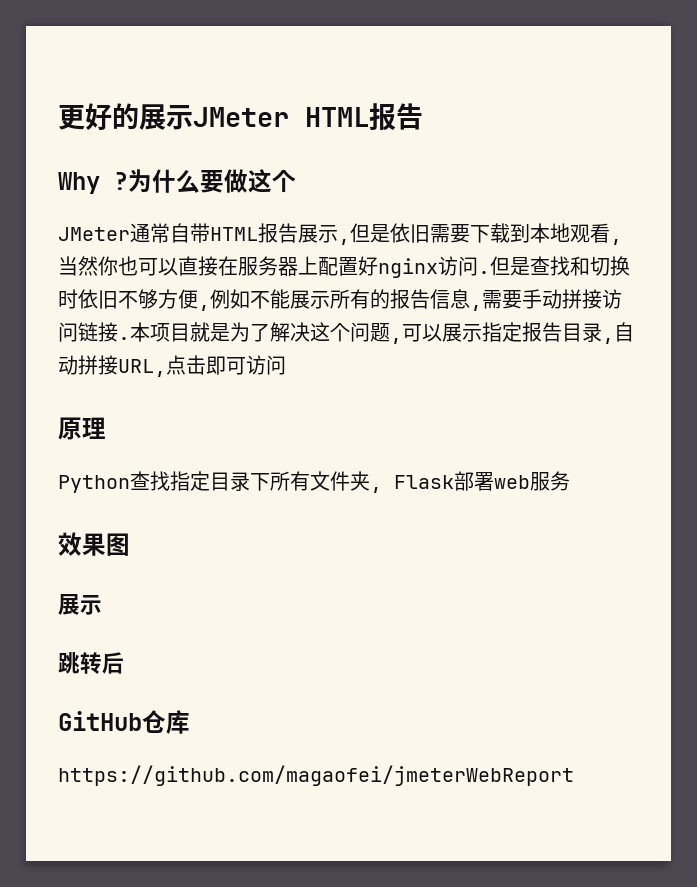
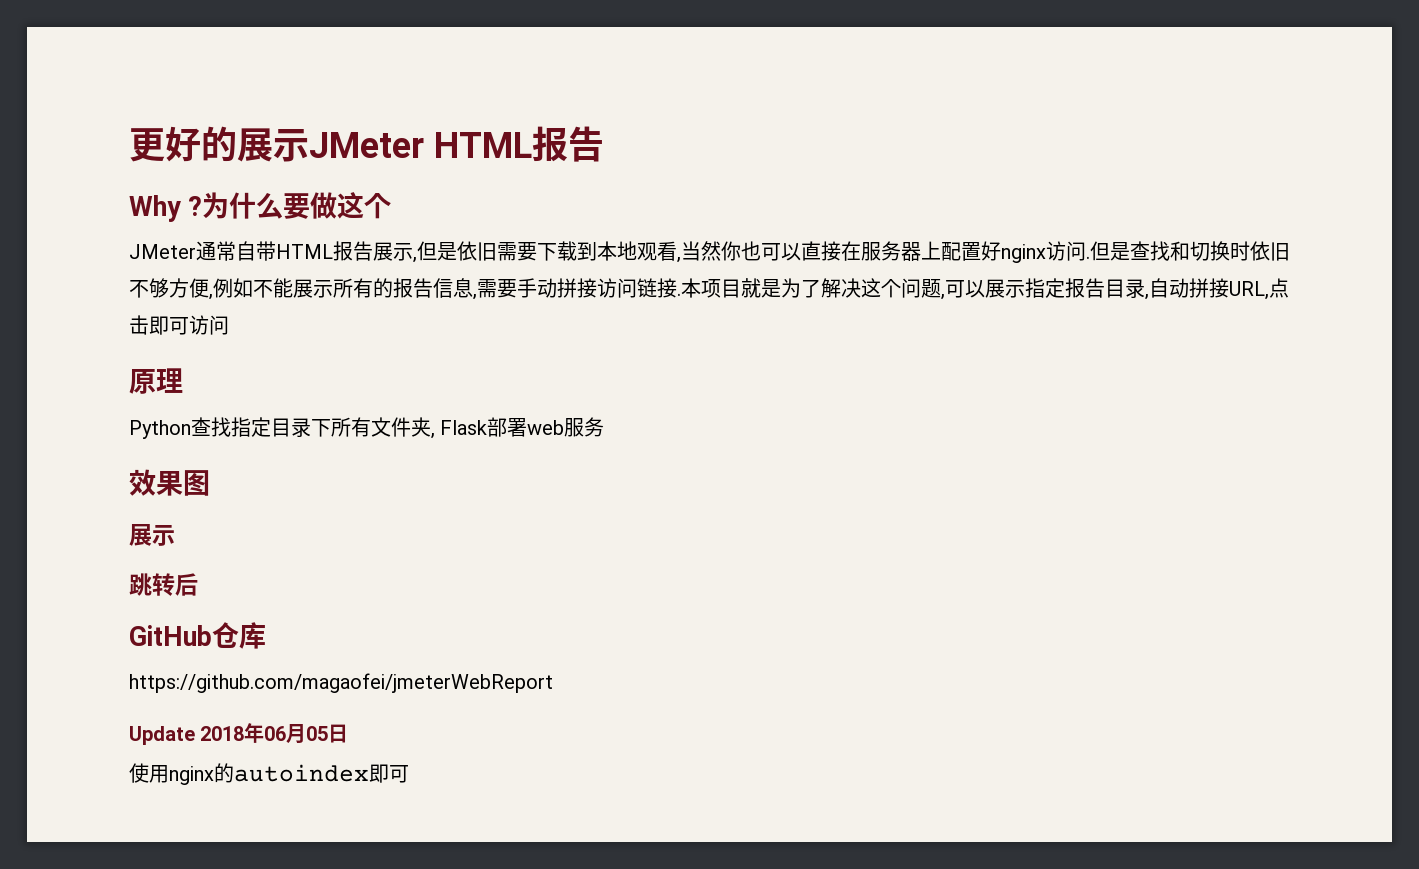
(574, 775) none -> [129,723,349,745] [129,763,409,785] // Update 2018年06月05日 // 使用nginx的autoindex即可

